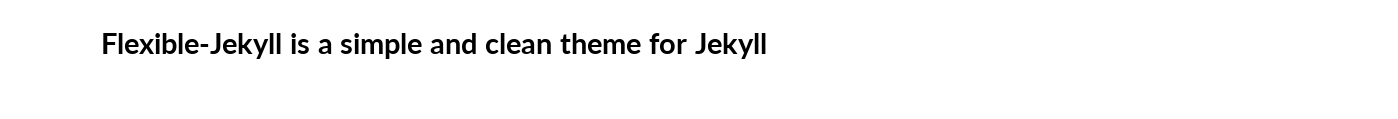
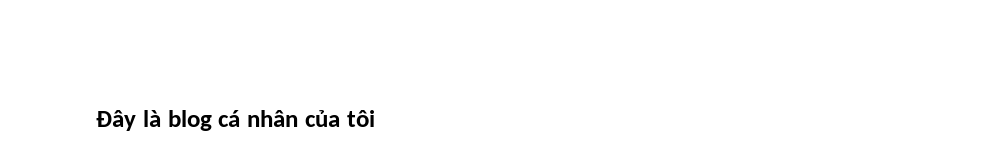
[101,33,767,59] Flexible-Jekyll is a simple and clean theme for Jekyll -> [96,110,375,131] Đây là blog cá nhân của tôi

